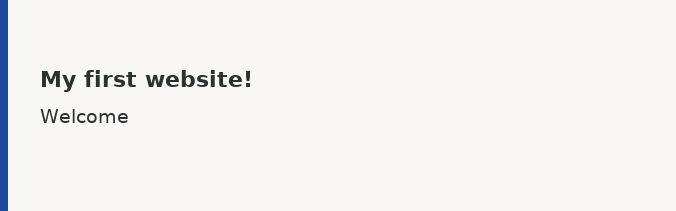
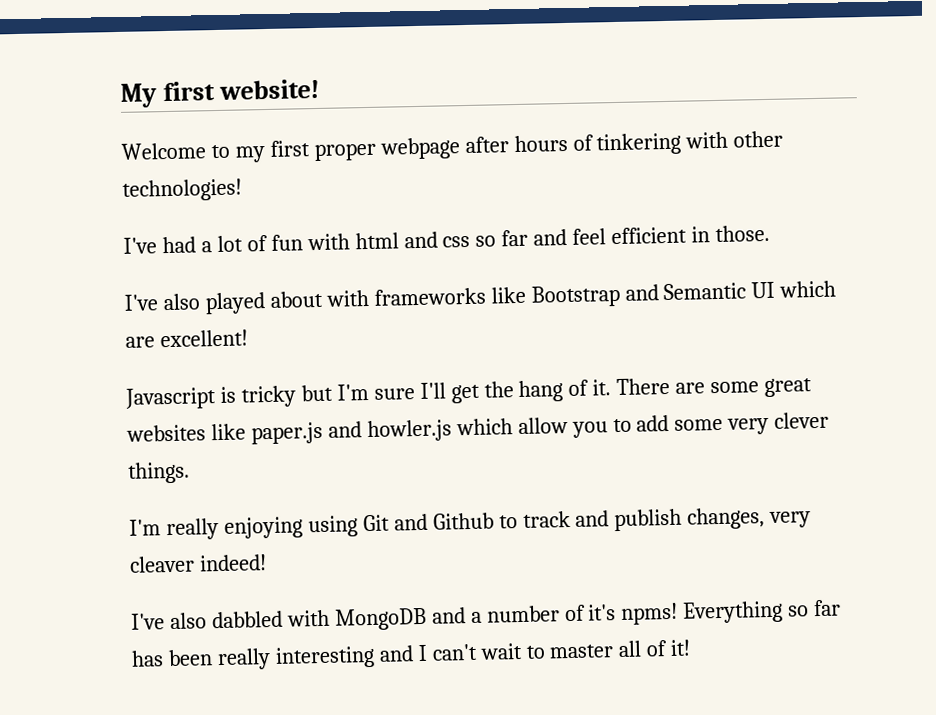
(129, 116) none -> [210,130,784,163] [122,178,242,202] [123,224,771,254] [124,280,837,315] [125,329,248,348] [125,377,813,410] [126,411,830,445] [128,461,190,484] [129,507,812,541] [129,554,267,573] [131,599,842,631] [131,639,692,671] to my first proper webpage after hours of tinkering with other technologies! // I've had a lot of fun with html and css so far and feel efficient in those. // I've also played about with frameworks like Bootstrap and Semantic UI which are excellent! // Javascript is tricky but I'm sure I'll get the hang of it. There are some great websites like paper.js and howler.js which allow you to add some very clever things. // I'm really enjoying using Git and Github to track and publish changes, very cleaver indeed! // I've also dabbled with MongoDB and a number of it's npms! Everything so far has been really interesting and I can't wait to master all of it!

